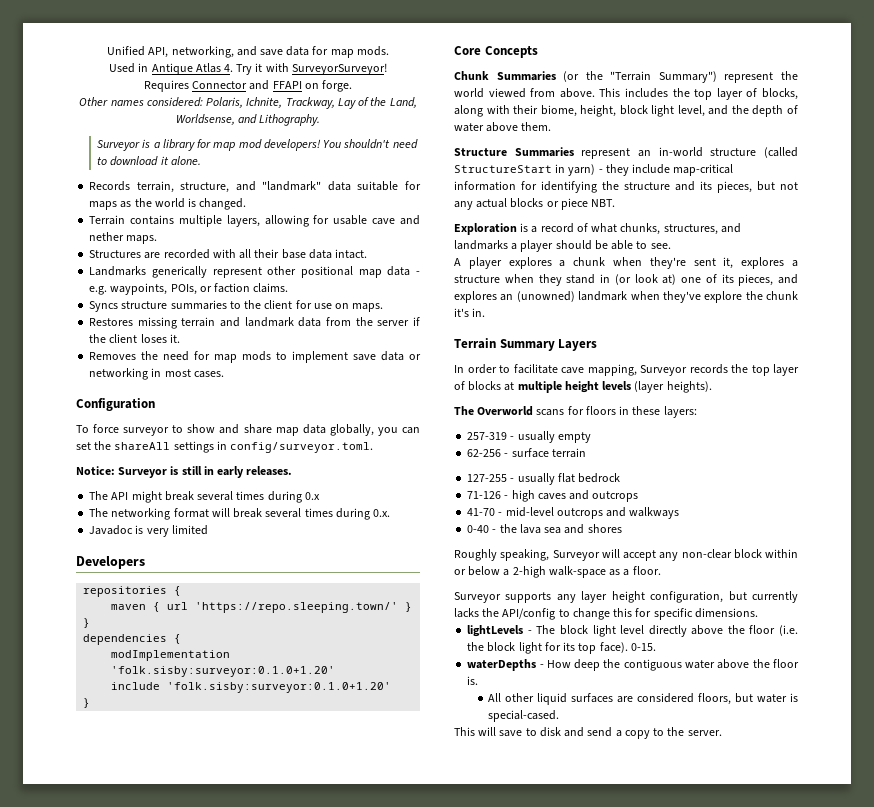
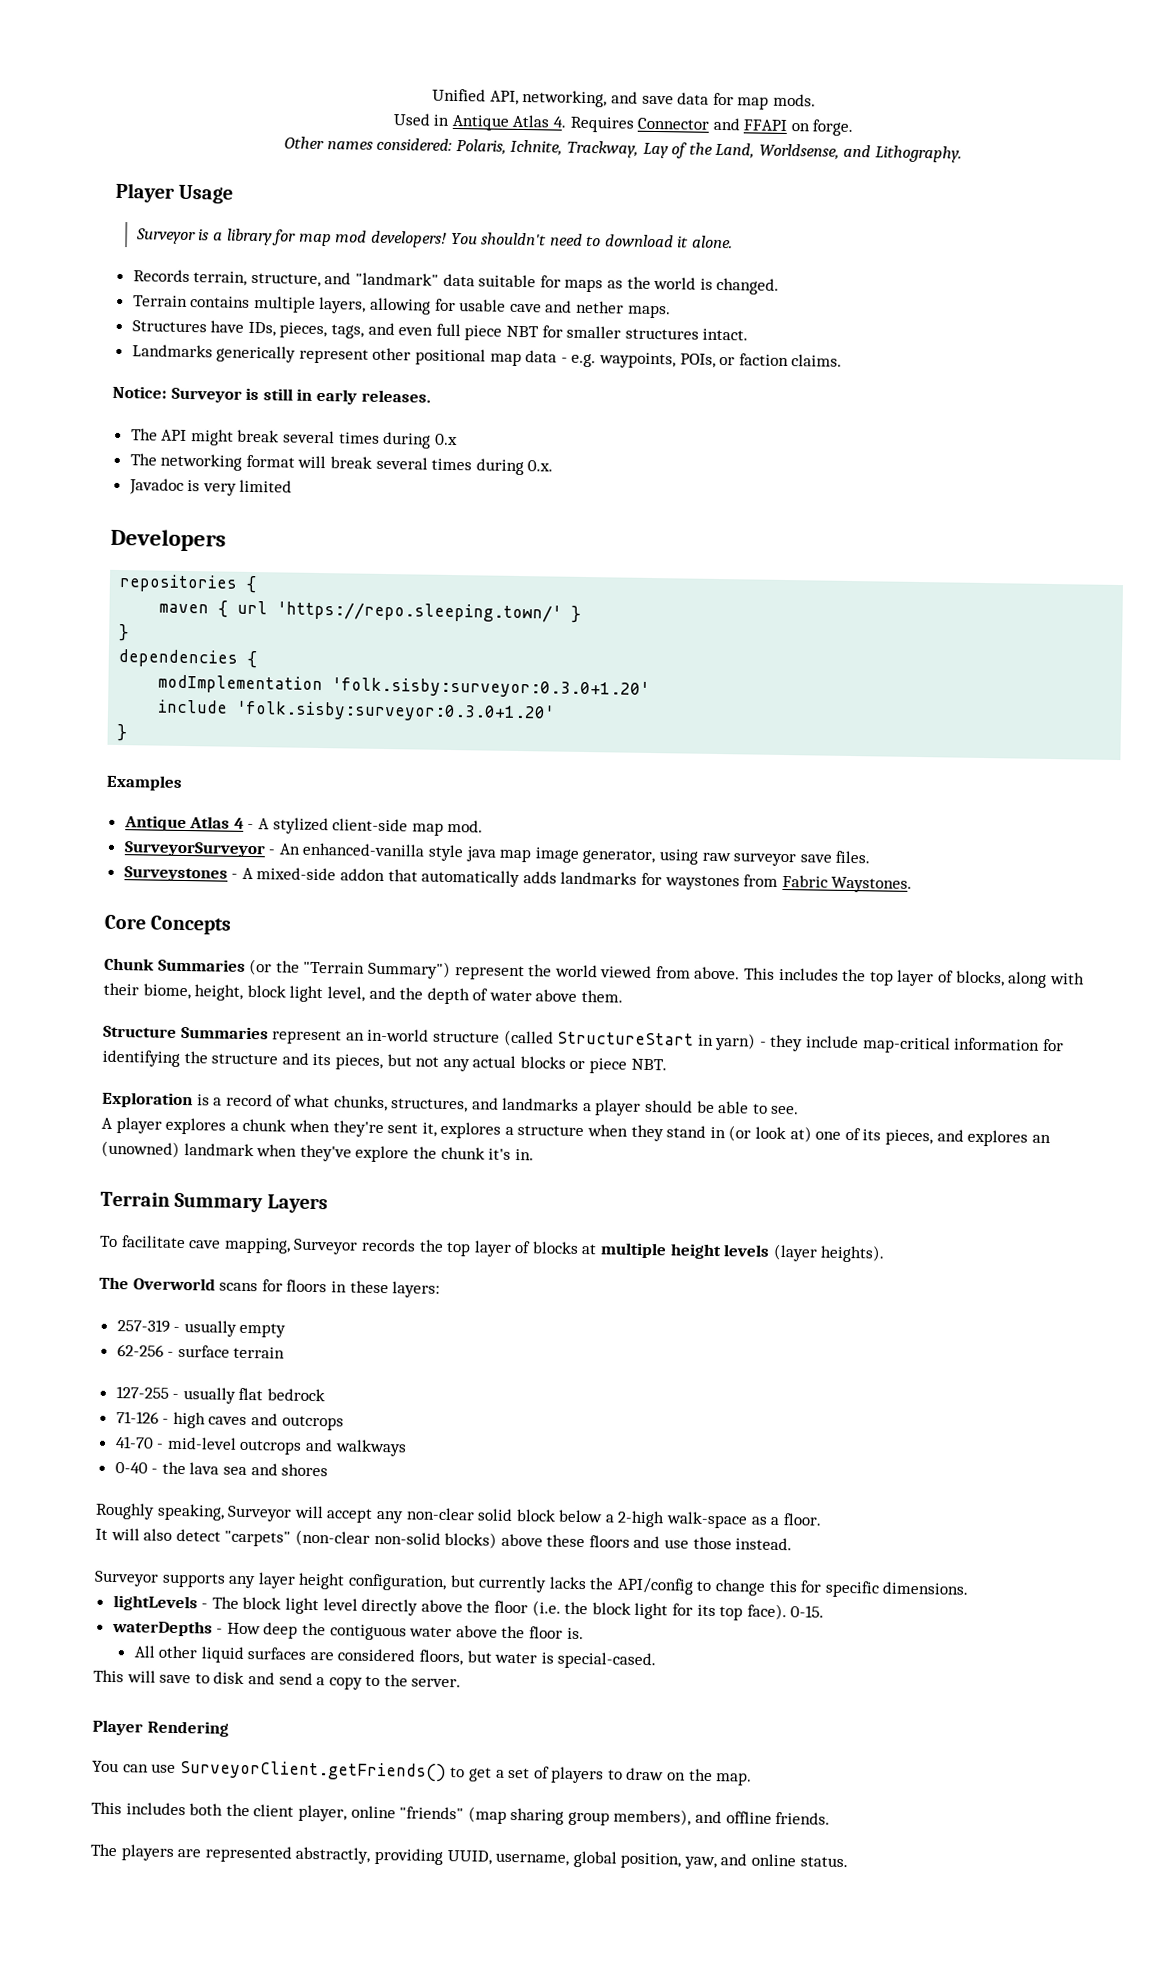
[236,63,387,75] Try it with SurveyorSurveyor! // -> (566, 122) none
(321, 120) none -> [115,182,234,204] // Player Usage
[144,249,332,259] are recorded with all their base data -> [210,320,699,341] have IDs, pieces, tags, and even full piece NBT for smaller structures
[89,300,384,312] [89,317,420,329] [89,334,180,343] [89,351,421,363] [89,368,224,380] [76,398,155,411] [76,424,420,436] [76,441,374,453] // Syncs structure summaries to the client for use on maps. // Restores missing terrain and landmark data from the server if the client loses it. // Removes the need for map mods to implement save data or networking in most cases. // Configuration // To force surveyor to show and share map data globally, you can set the shareAll settings in config/surveyor.toml. -> (843, 360) none
[111,666,336,677] [111,682,392,693] [83,698,91,708] 'folk.sisby:surveyor:0.1.0+1.20' // include 'folk.sisby:surveyor:0.1.0+1.20' // } -> [332,677,651,699] [157,699,556,723] [117,723,128,742] [106,774,183,791] [123,815,484,836] [123,841,871,867] [123,866,913,893] 'folk.sisby:surveyor:0.3.0+1.20' // include 'folk.sisby:surveyor:0.3.0+1.20' // } // Examples // Antique Atlas 4 - A stylized client-side map mod. // SurveyorSurveyor - An enhanced-vanilla style java map image generator, using raw surveyor save files. // Surveystones - A mixed-side addon that automatically adds landmarks for waystones from Fabric Waystones.
[454,364,510,374] In order to -> [99,1235,118,1248] To
[733,549,798,559] [454,569,466,575] block within or -> [477,1508,556,1522] solid block
(661, 570) none -> [95,1527,793,1551] // It will also detect "carpets" (non-clear non-solid blocks) above these floors and use those instead.
(722, 733) none -> [92,1719,229,1737] [92,1760,753,1786] [91,1801,831,1826] [90,1843,848,1870] // Player Rendering // You can use SurveyorClient.getFriends() to get a set of players to draw on the map. // This includes both the client player, online "friends" (map sharing group members), and offline friends. // The players are represented abstractly, providing UUID, username, global position, yaw, and online status.

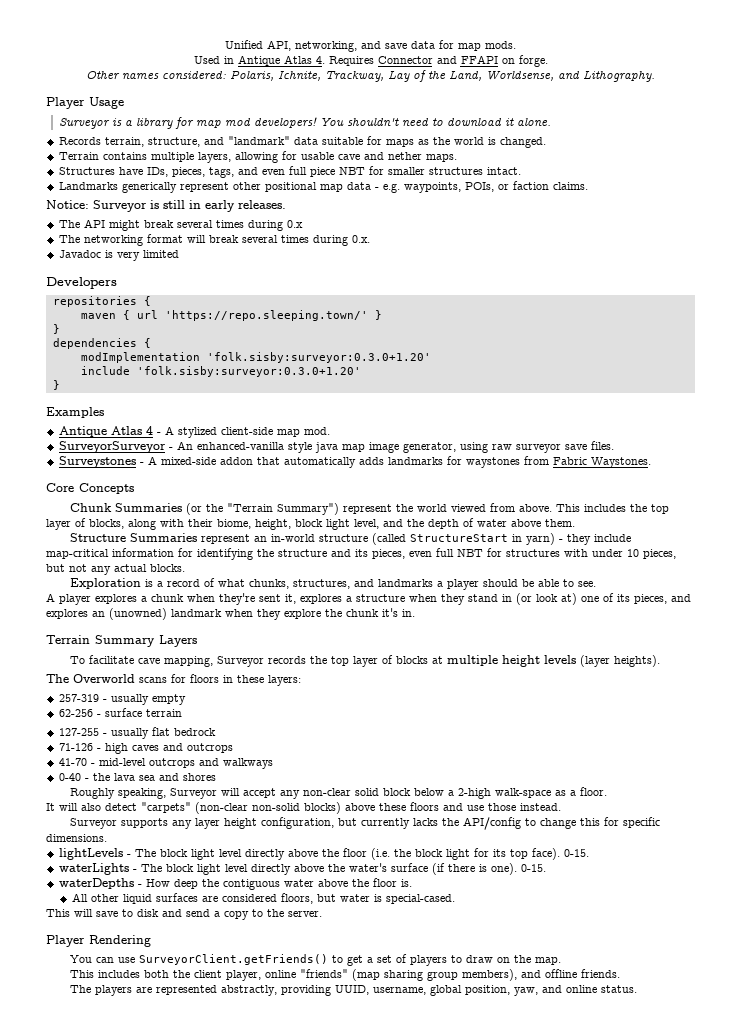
[386,1054,667,1074] but not any actual blocks or piece NBT. -> [409,548,676,559] [46,564,185,575] even full NBT for structures with under 10 pieces, but not any actual blocks.
[299,1144,352,1162] they've -> [257,609,281,620] they
(825, 1611) none -> [58,863,546,875] // waterLights - The block light level directly above the water's surface (if there is one). 0-15.

